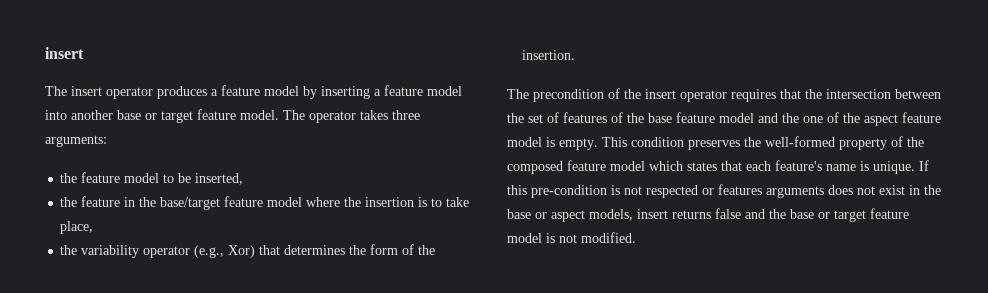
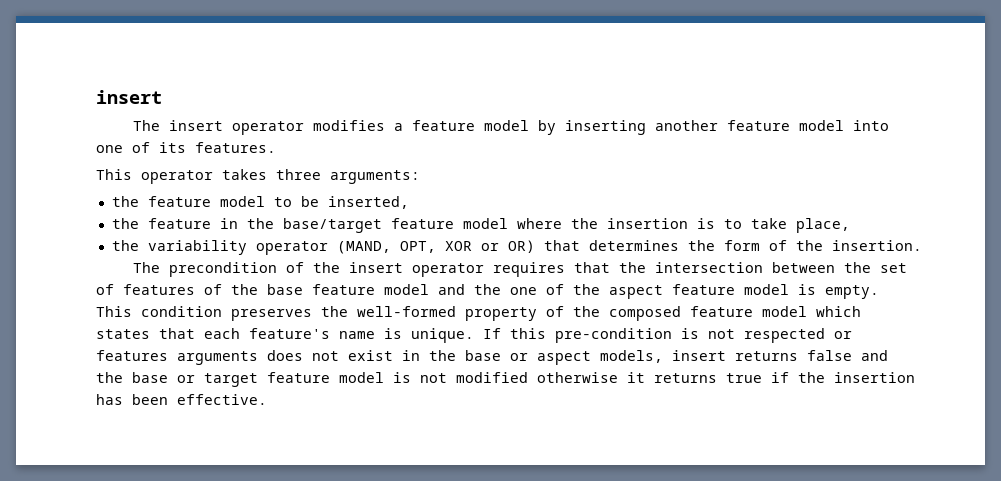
[157,86,207,99] produces -> [313,120,386,131] modifies
[374,89,381,96] a -> [655,120,719,131] another
[71,109,305,123] another base or target feature model. The -> [96,142,276,153] [96,169,132,180] one of its features. // This
[194,245,256,258] (e.g., Xor) -> [336,240,535,254] (MAND, OPT, XOR or OR)
[581,232,636,243] modified. -> [456,372,915,383] [96,394,267,405] modified otherwise it returns true if the insertion has been effective.

